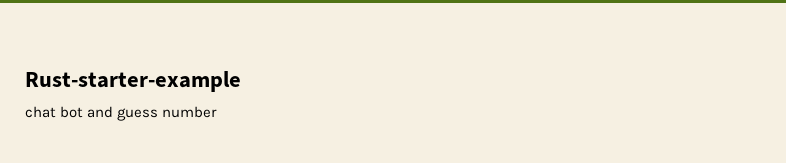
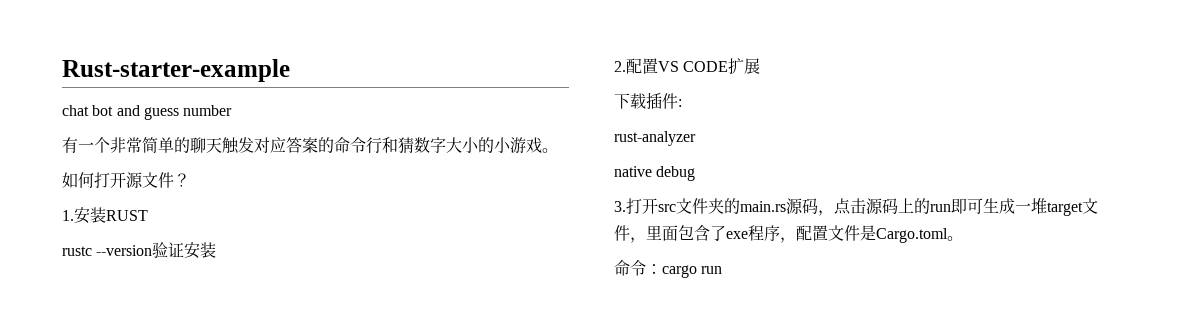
(218, 112) none -> [62,137,558,154] [62,172,190,188] [62,207,148,224] [62,242,217,259] [614,58,761,74] [614,92,682,109] [614,131,696,146] [614,166,696,181] [614,198,1098,216] [614,225,963,243] [614,260,723,278] // 有一个非常简单的聊天触发对应答案的命令行和猜数字大小的小游戏。 // 如何打开源文件？ // 1.安装RUST // rustc --version验证安装 // 2.配置VS CODE扩展 // 下载插件: // rust-analyzer // native debug // 3.打开src文件夹的main.rs源码，点击源码上的run即可生成一堆target文件，里面包含了exe程序，配置文件是Cargo.toml。 // 命令：cargo run

